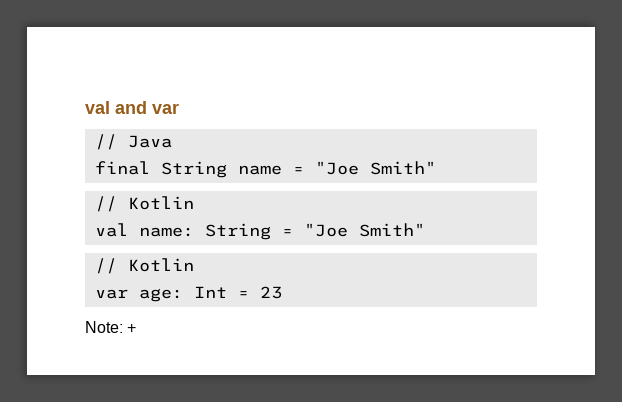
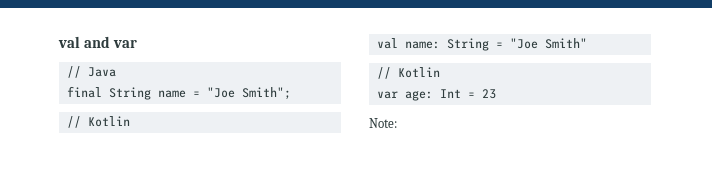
[369,161,436,175] Smith" -> [241,87,291,100] Smith";
[127,324,137,333] + -> (397, 123) none

